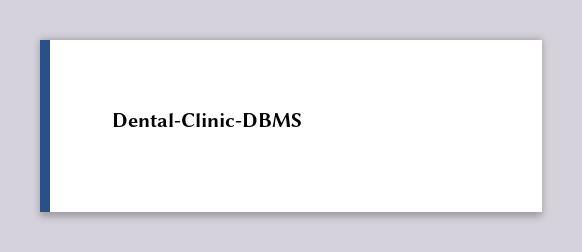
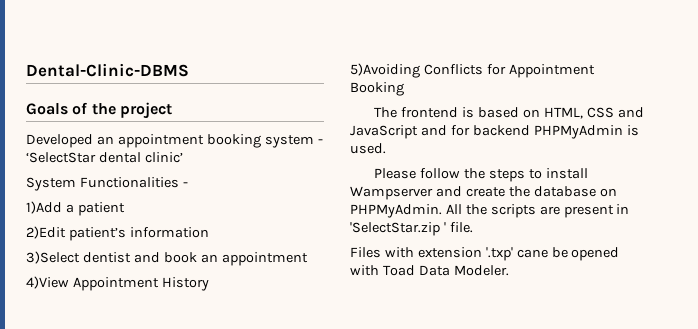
(302, 120) none -> [26,102,172,119] [26,134,323,148] [26,152,183,163] [26,177,188,191] [26,201,125,216] [26,226,209,241] [26,251,308,266] [26,276,209,291] [350,63,595,78] [350,82,404,96] [374,107,644,119] [350,125,639,139] [350,143,386,154] [374,168,588,182] [350,186,617,200] [350,204,630,218] [350,222,473,236] [350,247,620,261] [350,265,509,276] // Goals of the project // Developed an appointment booking system - ‘SelectStar dental clinic’ // System Functionalities - // 1)Add a patient // 2)Edit patient’s information // 3)Select dentist and book an appointment // 4)View Appointment History // 5)Avoiding Conflicts for Appointment Booking // The frontend is based on HTML, CSS and JavaScript and for backend PHPMyAdmin is used. // Please follow the steps to install Wampserver and create the database on PHPMyAdmin. All the scripts are present in 'SelectStar.zip ' file. // Files with extension '.txp' cane be opened with Toad Data Modeler.

